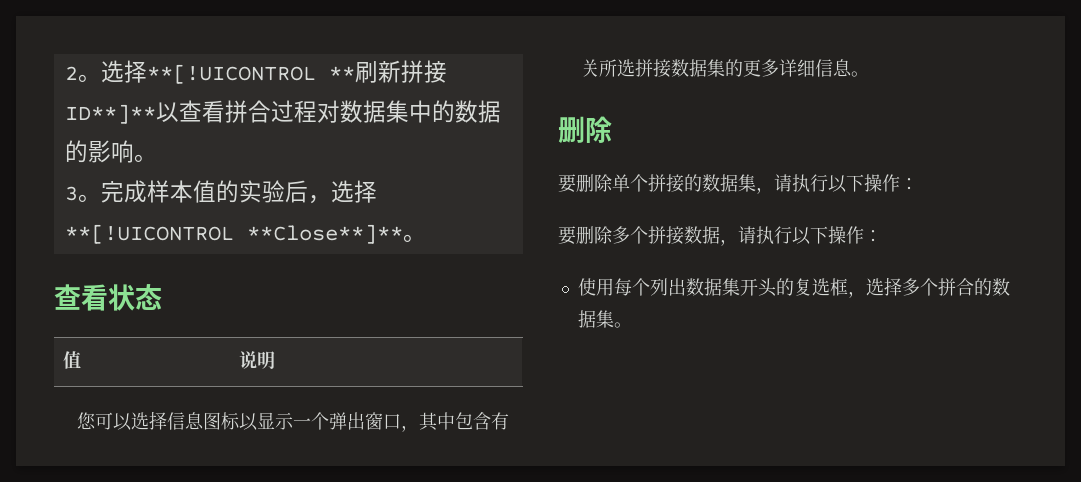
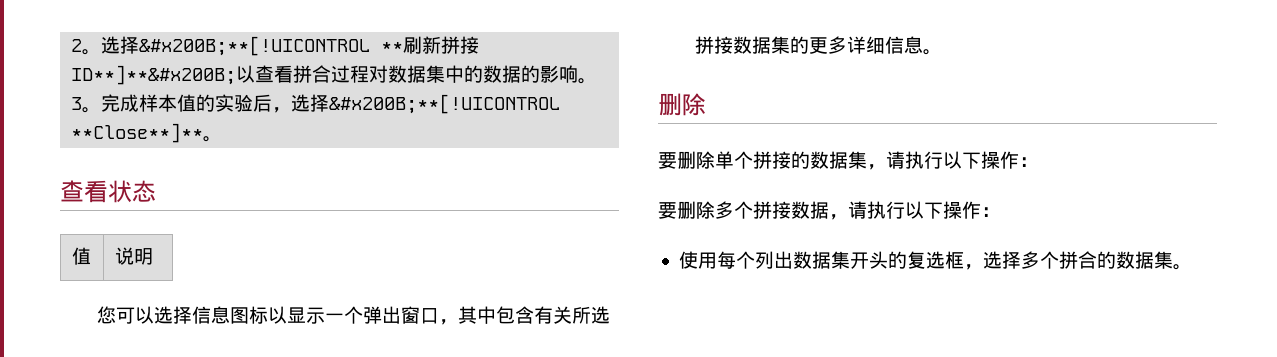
[146,64,316,84] **[!UICONTROL -> [139,36,371,56] &#x200B;**[!UICONTROL
[64,104,156,124] ID**]** -> [71,65,237,85] ID**]**&#x200B;
[64,224,234,244] **[!UICONTROL -> [329,94,561,114] &#x200B;**[!UICONTROL

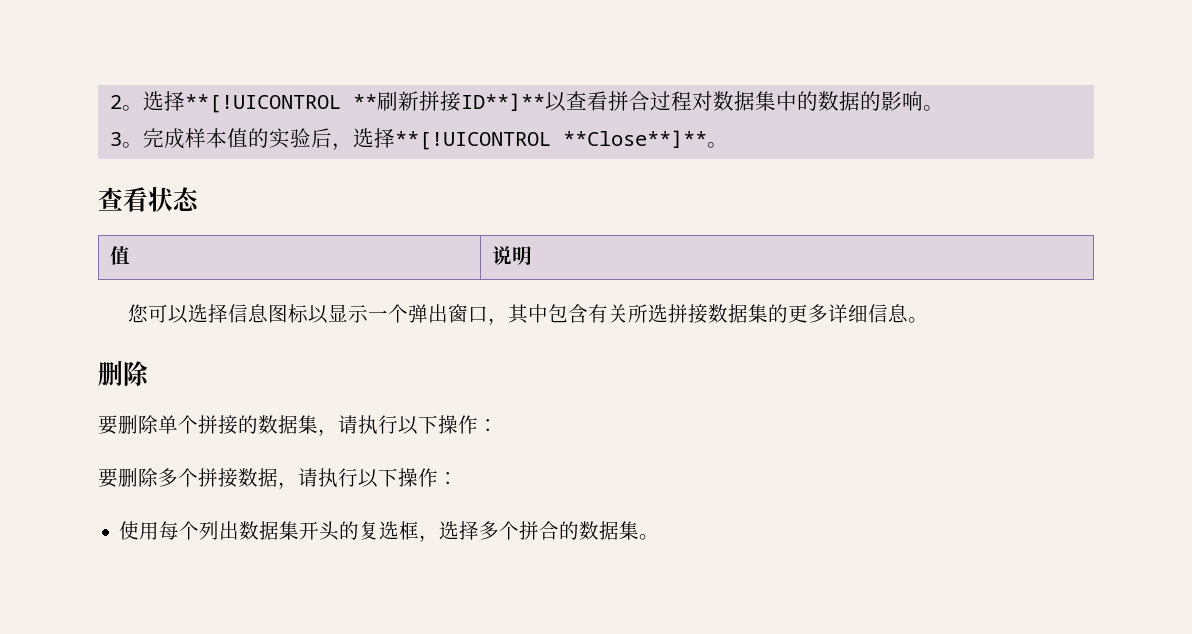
[139,36,371,56] &#x200B;**[!UICONTROL -> [184,94,341,113] **[!UICONTROL
[71,65,237,85] ID**]**&#x200B; -> [460,93,545,111] ID**]**
[329,94,561,114] &#x200B;**[!UICONTROL -> [394,131,551,150] **[!UICONTROL

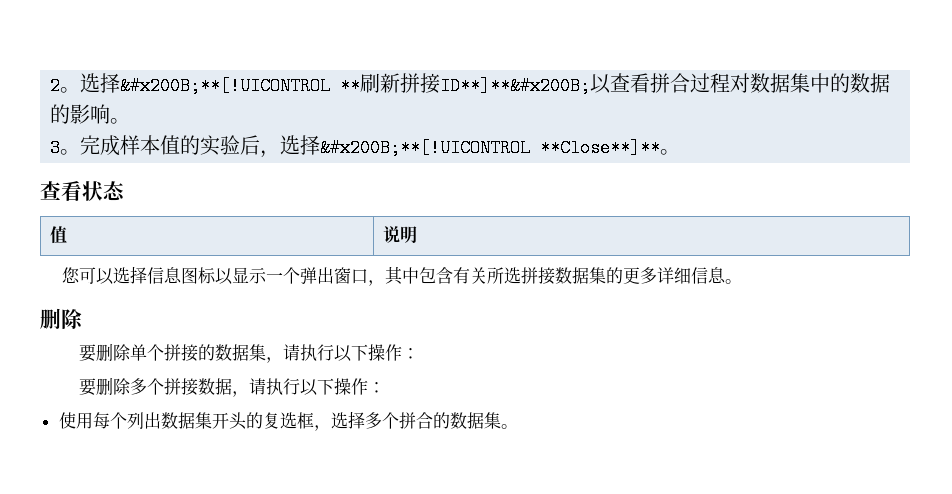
[184,94,341,113] **[!UICONTROL -> [120,77,331,95] &#x200B;**[!UICONTROL
[460,93,545,111] ID**]** -> [440,77,591,95] ID**]**&#x200B;
[394,131,551,150] **[!UICONTROL -> [320,139,531,157] &#x200B;**[!UICONTROL

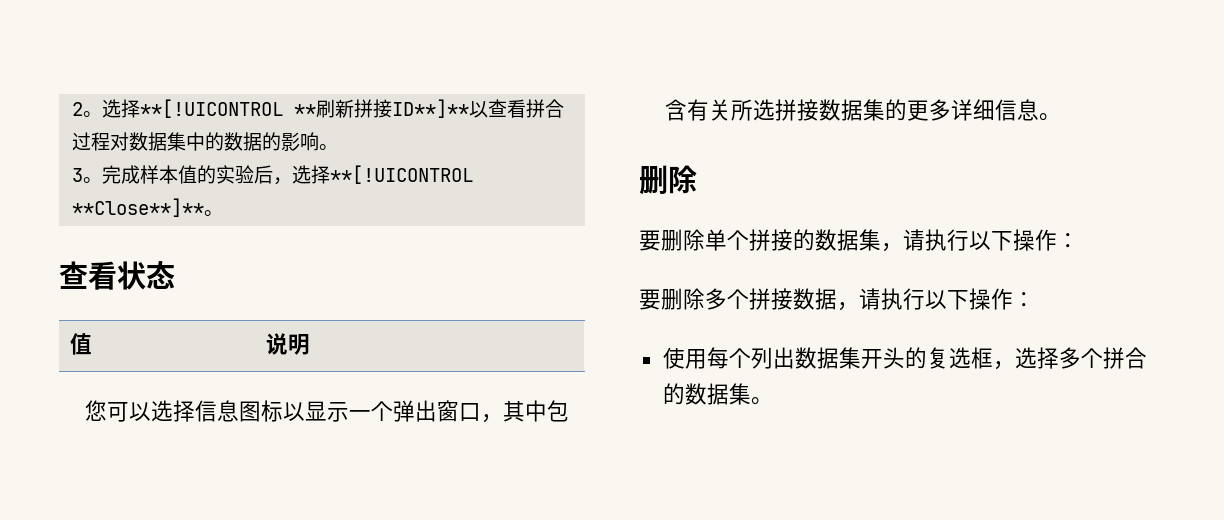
[120,77,331,95] &#x200B;**[!UICONTROL -> [139,99,283,118] **[!UICONTROL
[440,77,591,95] ID**]**&#x200B; -> [391,99,469,118] ID**]**
[320,139,531,157] &#x200B;**[!UICONTROL -> [329,165,473,184] **[!UICONTROL

